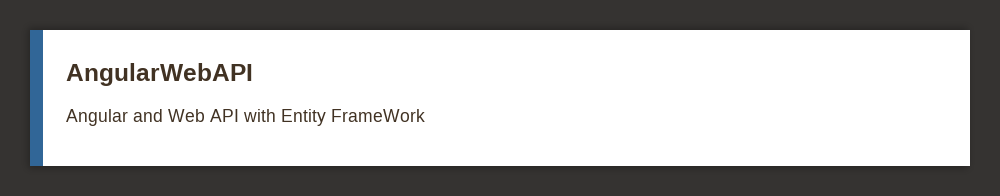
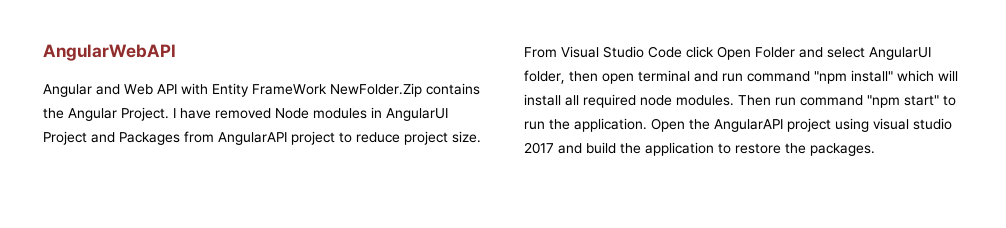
(425, 115) none -> [330,83,480,97] [43,107,448,121] [43,131,481,145] [524,46,931,60] [524,70,958,84] [524,94,956,108] [524,118,952,132] [524,142,875,156] NewFolder.Zip contains the Angular Project. I have removed Node modules in AngularUI Project and Packages from AngularAPI project to reduce project size. From Visual Studio Code click Open Folder and select AngularUI folder, then open terminal and run command "npm install" which will install all required node modules. Then run command "npm start" to run the application. Open the AngularAPI project using visual studio 2017 and build the application to restore the packages.

